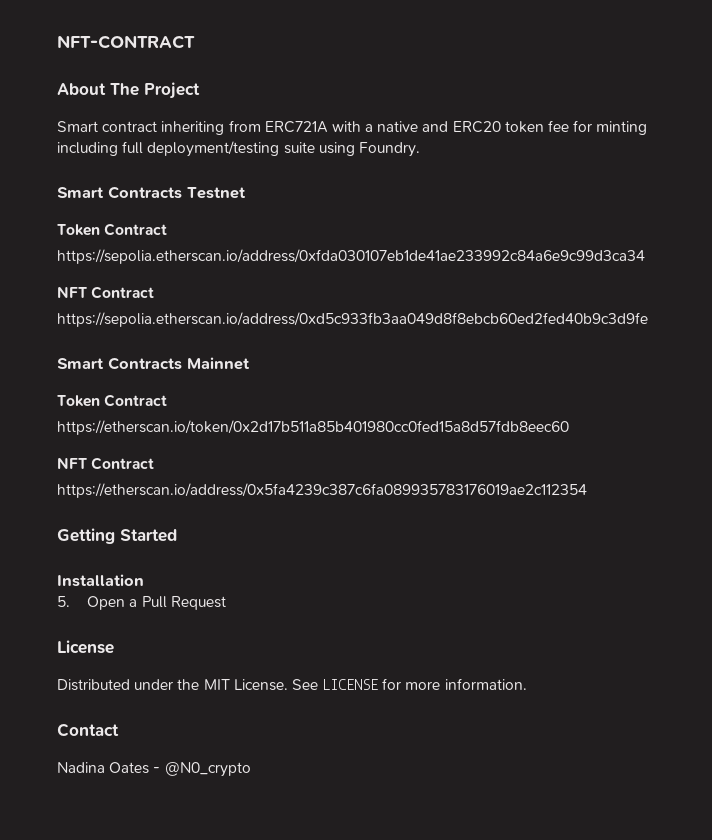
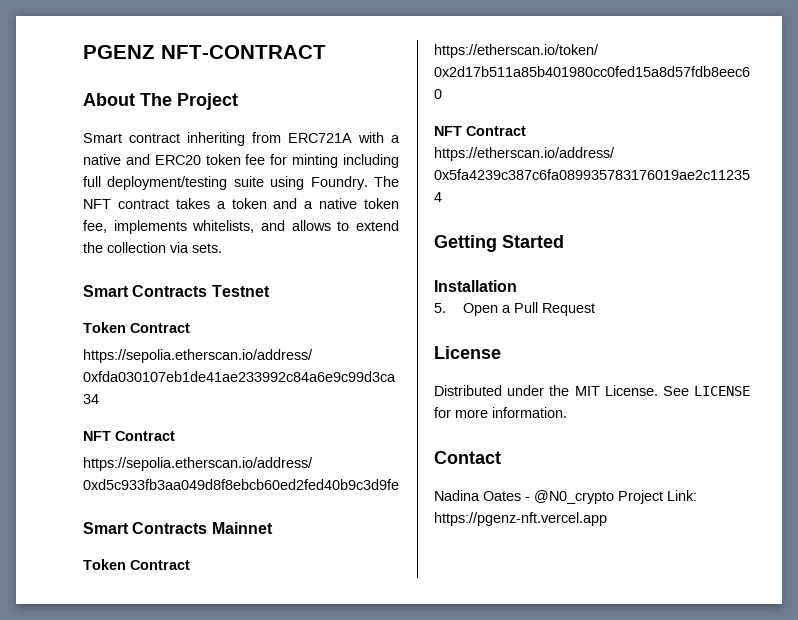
(57, 42) none -> [83,45,155,59] PGENZ
(420, 149) none -> [374,176,399,187] [83,198,399,209] [83,220,399,234] [83,242,222,253] The NFT contract takes a token and a native token fee, implements whitelists, and allows to extend the collection via sets.
(251, 769) none -> [618,490,697,504] [434,512,607,526] Project Link: https://pgenz-nft.vercel.app

